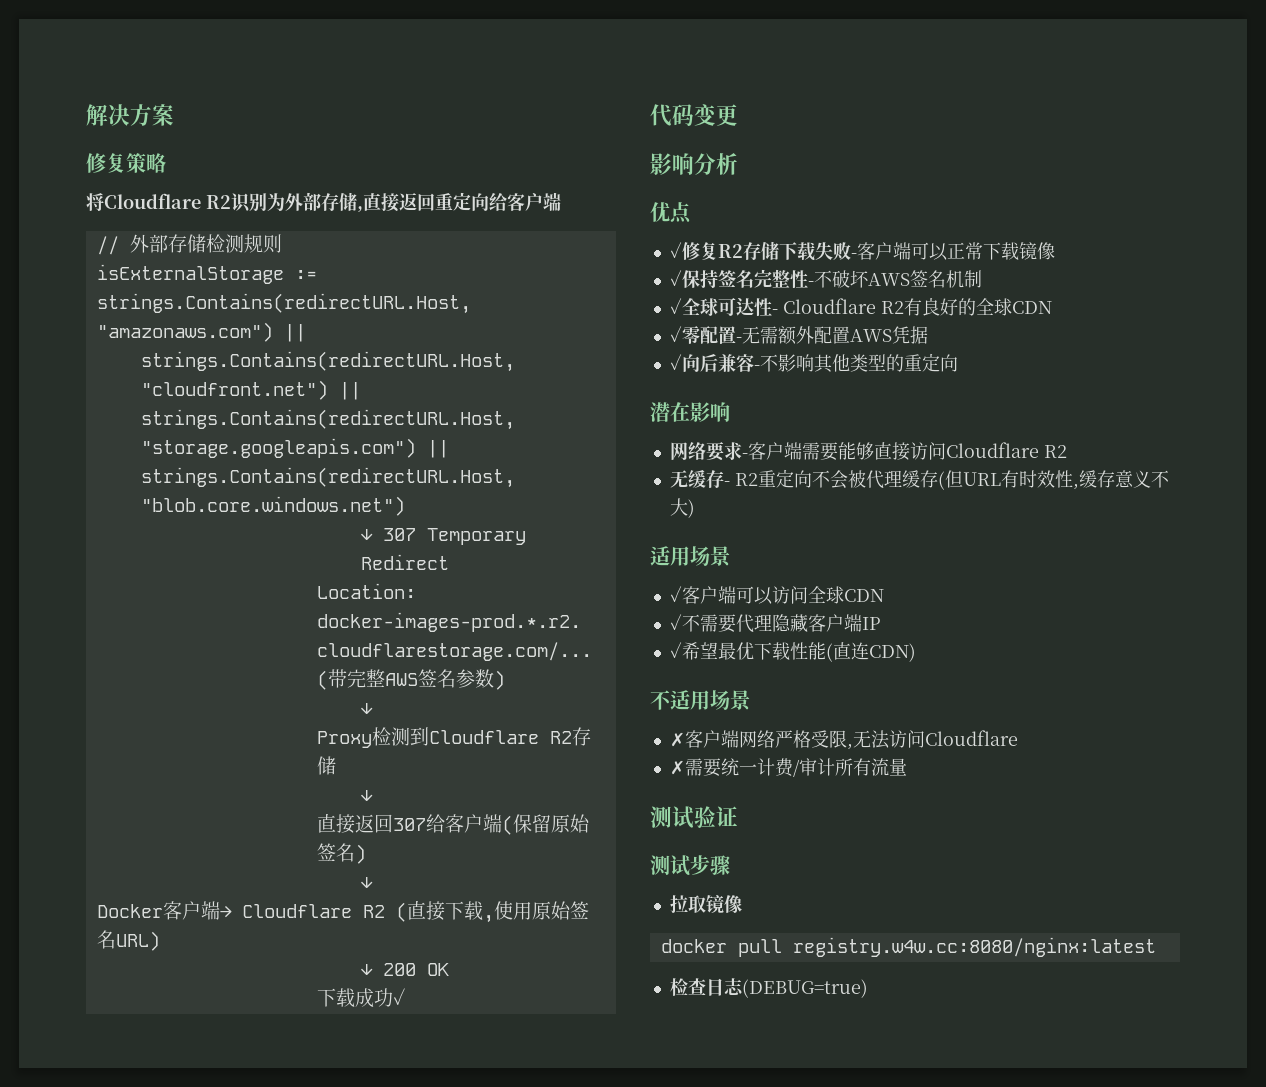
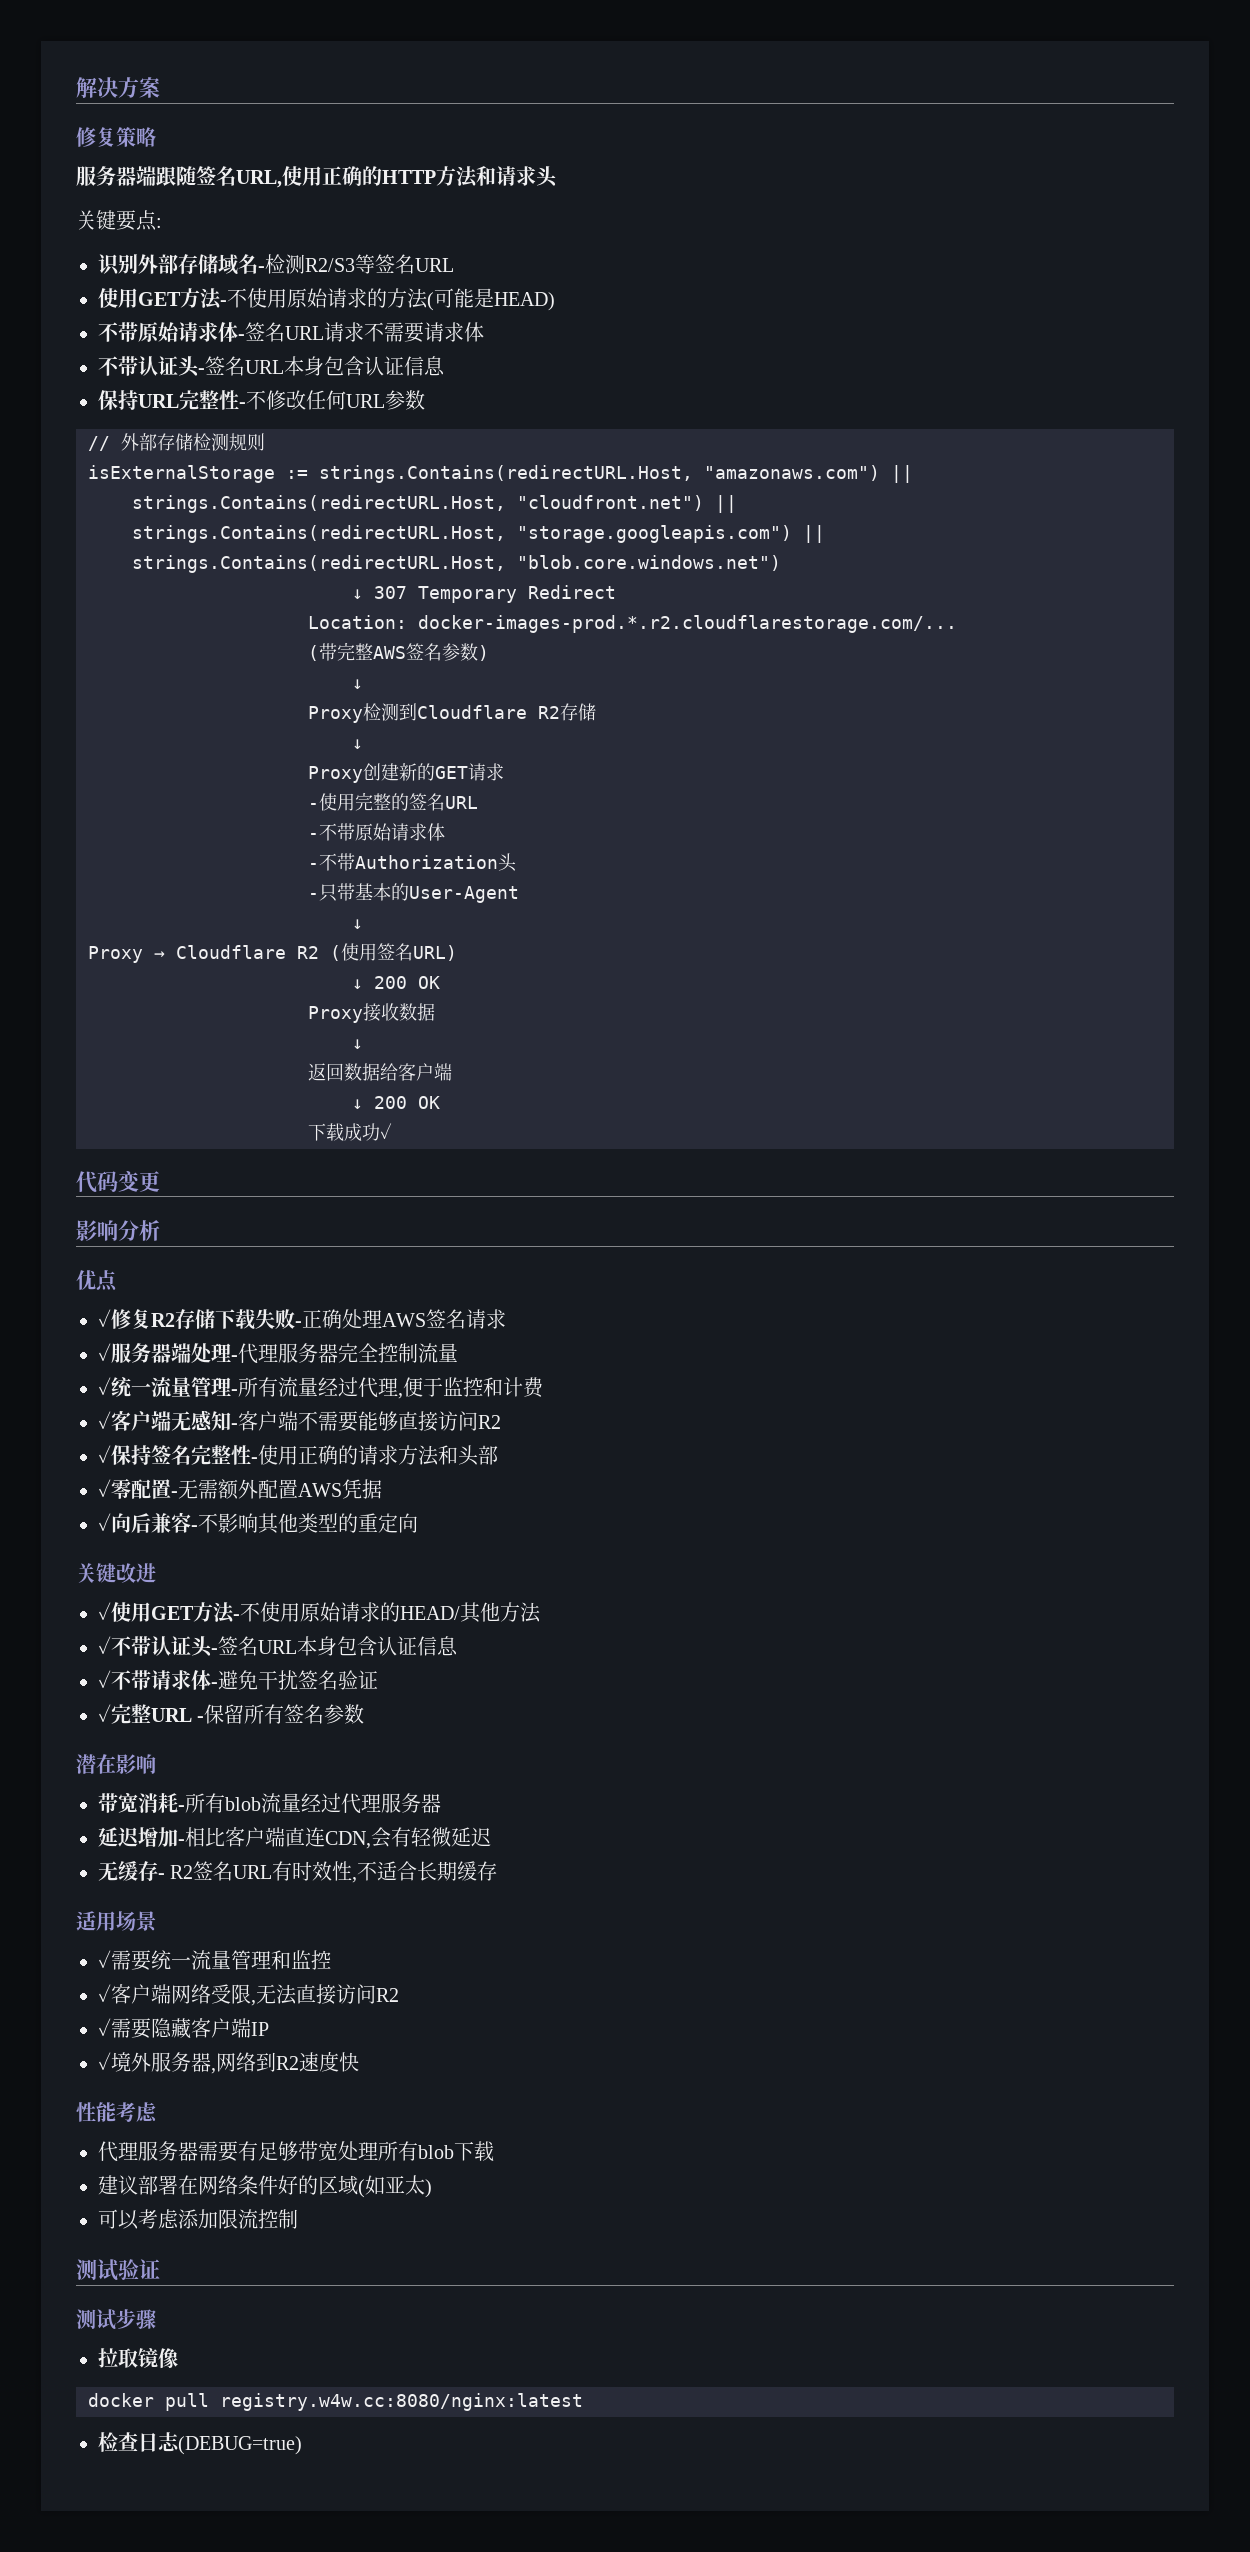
[86,192,561,213] 将Cloudflare R2识别为外部存储,直接返回重定向给客户端 -> [76,166,558,188] [76,210,162,231] [98,254,454,276] [98,288,555,311] [98,322,484,343] [98,356,445,377] [98,390,425,410] 服务器端跟随签名URL,使用正确的HTTP方法和请求头 // 关键要点: // 识别外部存储域名-检测R2/S3等签名URL // 使用GET方法-不使用原始请求的方法(可能是HEAD) // 不带原始请求体-签名URL请求不需要请求体 // 不带认证头-签名URL本身包含认证信息 // 保持URL完整性-不修改任何URL参数
[316,814,590,835] [316,843,366,864] [359,877,373,889] [96,901,589,923] [96,930,160,951] 直接返回307给客户端(保留原始签名) // ↓ // Docker客户端→ Cloudflare R2 (直接下载,使用原始签名URL) -> [308,763,504,783] [308,792,478,811] [308,823,445,841] [308,853,517,872] [308,883,519,903] [352,919,363,929] [88,943,457,963] [352,976,440,989] [308,1003,435,1023] [352,1039,363,1049] [308,1063,452,1081] Proxy创建新的GET请求 // -使用完整的签名URL // -不带原始请求体 // -不带Authorization头 // -只带基本的User-Agent // ↓ // Proxy → Cloudflare R2 (使用签名URL) // ↓ 200 OK // Proxy接收数据 // ↓ // 返回数据给客户端
[856,242,1055,261] 客户端可以正常下载镜像 -> [302,1309,506,1329] [98,1343,458,1364] [98,1377,544,1399] [98,1410,501,1432] 正确处理AWS签名请求 // ✓服务器端处理-代理服务器完全控制流量 // ✓统一流量管理-所有流量经过代理,便于监控和计费 // ✓客户端无感知-客户端不需要能够直接访问R2
[813,270,982,288] [669,297,1052,317] 不破坏AWS签名机制 // ✓全球可达性- Cloudflare R2有良好的全球CDN -> [258,1445,498,1466] 使用正确的请求方法和头部
[650,402,730,422] [669,442,1067,461] [669,469,963,490] 潜在影响 // 网络要求-客户端需要能够直接访问Cloudflare R2 // 无缓存- R2重定向不会被代理缓存(但 -> [76,1563,156,1583] [98,1602,541,1624] [98,1636,458,1657] [98,1670,378,1690] [98,1704,365,1724] [76,1754,156,1774] [97,1792,441,1814] [98,1827,491,1849] [98,1861,234,1881] 关键改进 // ✓使用GET方法-不使用原始请求的HEAD/其他方法 // ✓不带认证头-签名URL本身包含认证信息 // ✓不带请求体-避免干扰签名验证 // ✓完整URL -保留所有签名参数 // 潜在影响 // 带宽消耗-所有blob流量经过代理服务器 // 延迟增加-相比客户端直连CDN,会有轻微延迟 // 无缓存- R2签名
[1078,470,1169,488] [669,498,695,518] 缓存意义不大) -> [357,1861,498,1881] 不适合长期缓存
[681,586,884,605] [669,614,772,633] 客户端可以访问全球CDN // ✓不需要代理 -> [111,1950,331,1971] [98,1984,399,2006] [98,2018,151,2039] 需要统一流量管理和监控 // ✓客户端网络受限,无法直接访问R2 // ✓需要
[681,642,916,662] [650,690,751,711] [669,730,1018,750] [669,758,907,777] 希望最优下载性能(直连CDN) // 不适用场景 // ✗客户端网络严格受限,无法访问Cloudflare // ✗需要统一计费/审计所有流量 -> [111,2051,359,2074] [76,2102,157,2123] [98,2141,494,2162] [98,2175,432,2198] [98,2209,298,2230] 境外服务器,网络到R2速度快 // 性能考虑 // 代理服务器需要有足够带宽处理所有blob下载 // 建议部署在网络条件好的区域(如亚太) // 可以考虑添加限流控制

